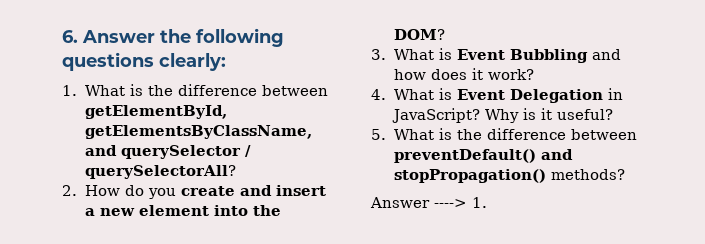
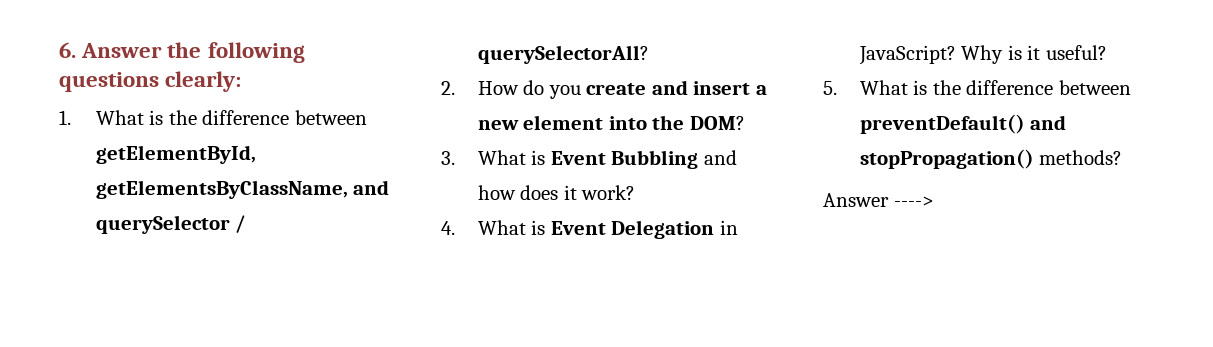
[472,197,487,208] 1. -> (934, 201) none

